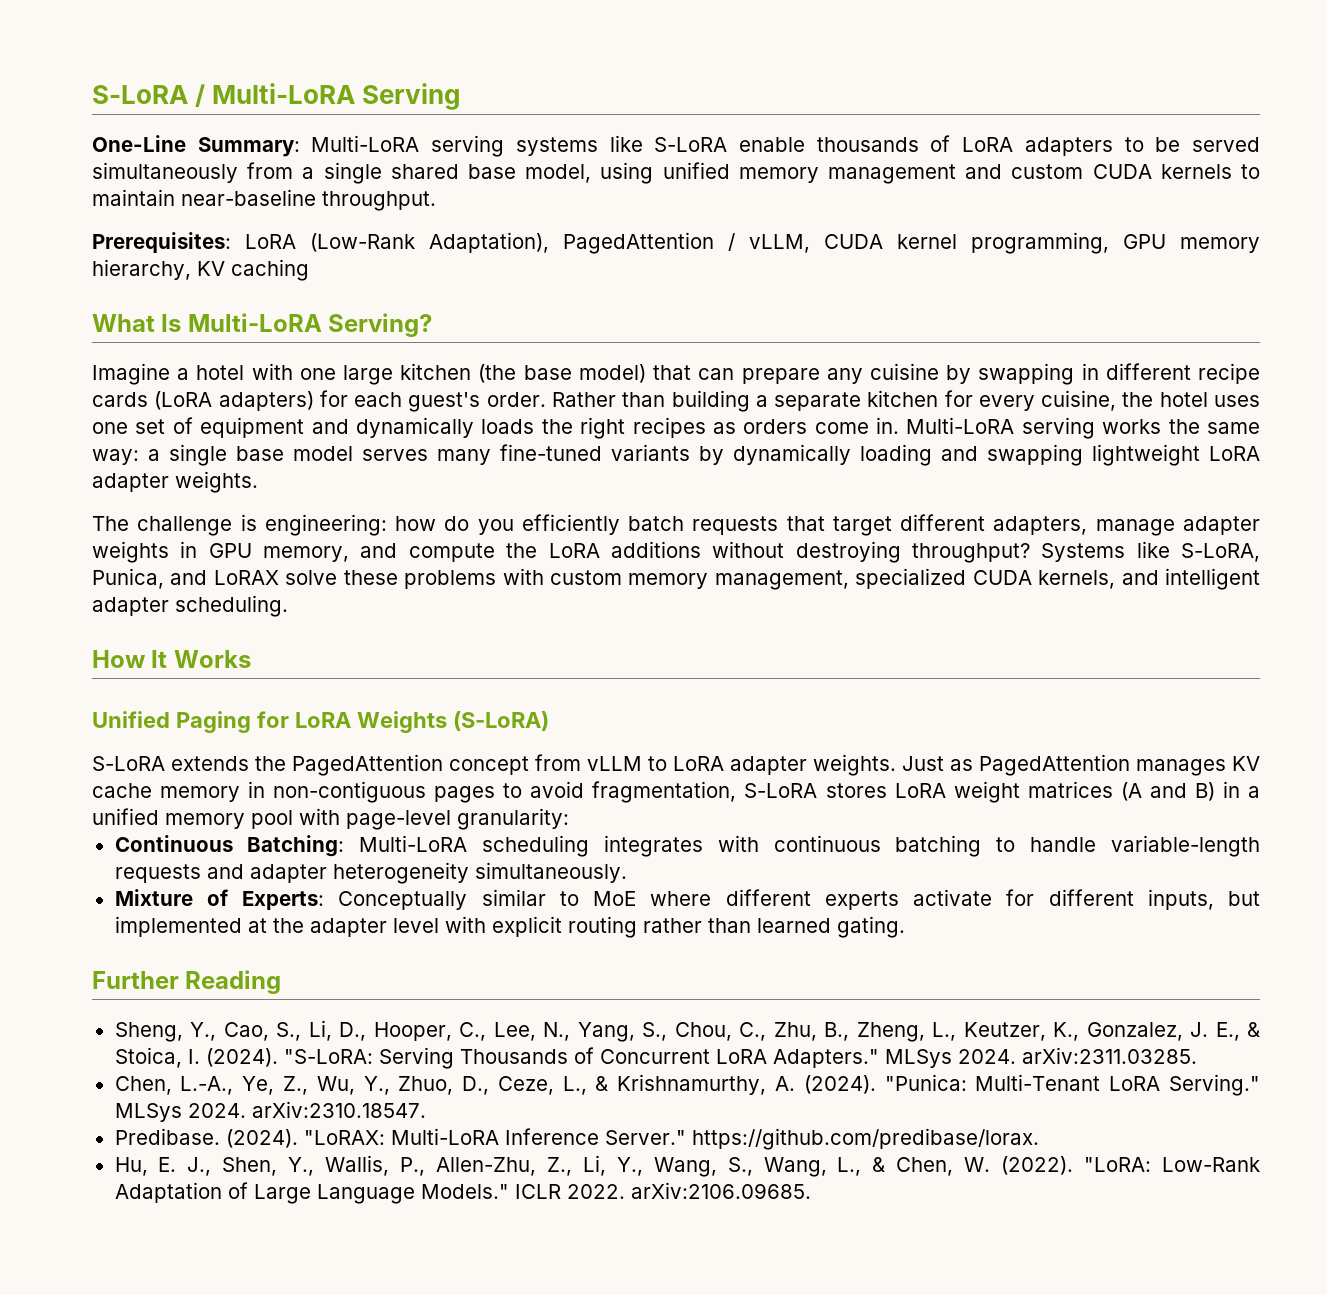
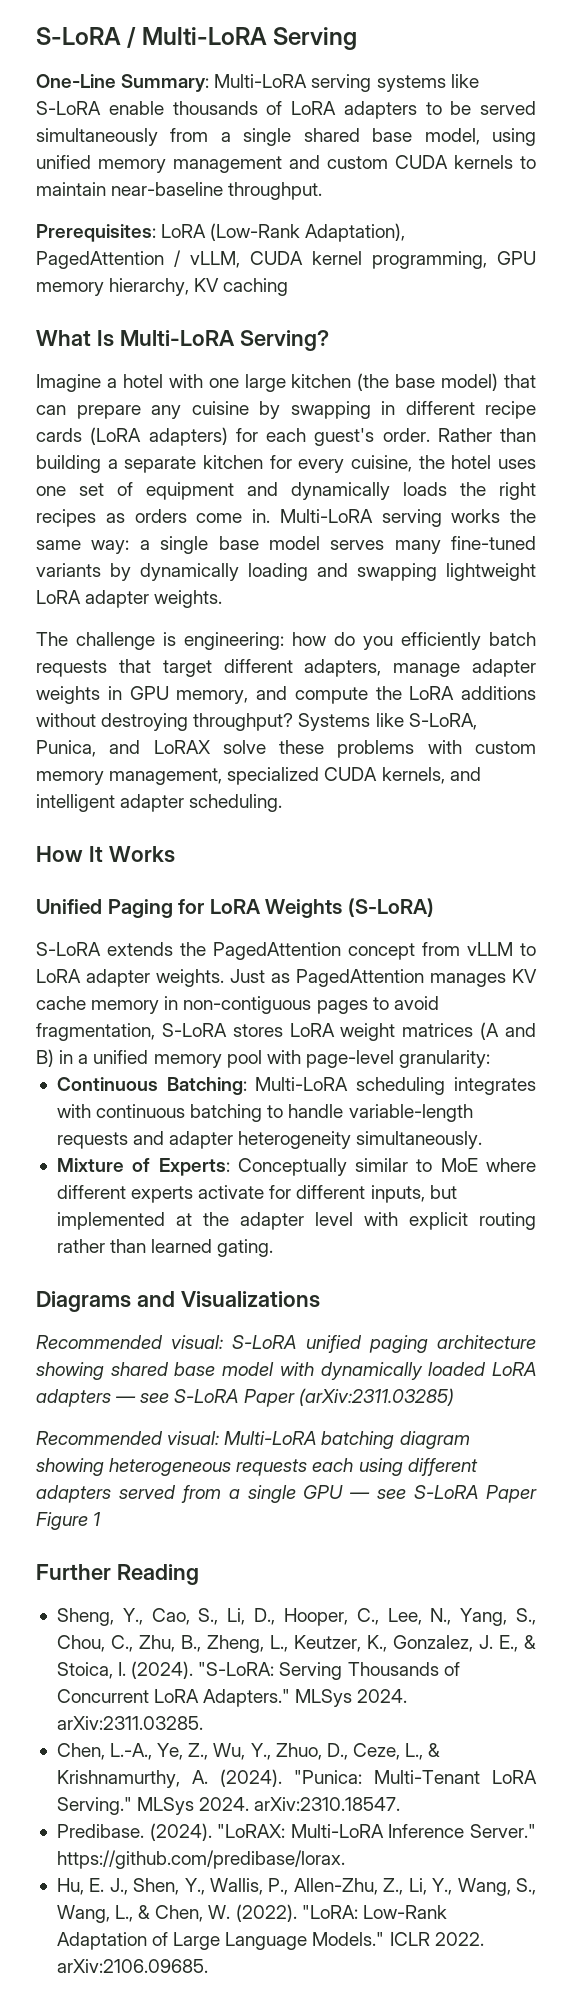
(905, 927) none -> [36,1291,320,1312] [36,1335,536,1353] [36,1362,536,1380] [36,1388,454,1407] [36,1431,470,1449] [36,1458,478,1476] [36,1485,538,1503] [36,1512,101,1530] // Diagrams and Visualizations // Recommended visual: S-LoRA unified paging architecture showing shared base model with dynamically loaded LoRA adapters — see S-LoRA Paper (arXiv:2311.03285) // Recommended visual: Multi-LoRA batching diagram showing heterogeneous requests each using different adapters served from a single GPU — see S-LoRA Paper Figure 1

